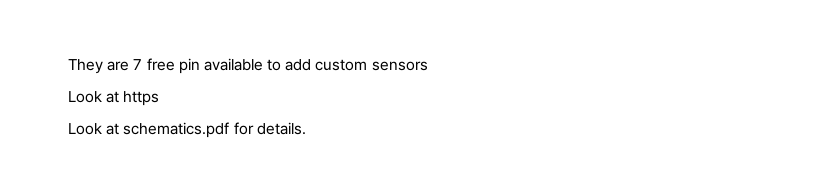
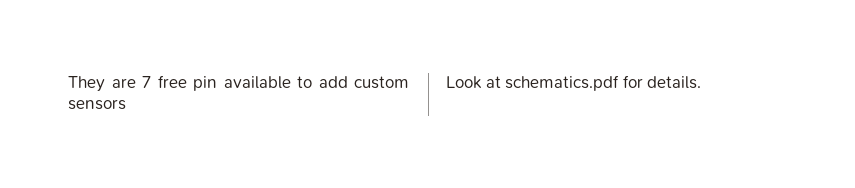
[68,91,160,106] // Look at https -> (126, 104) none

